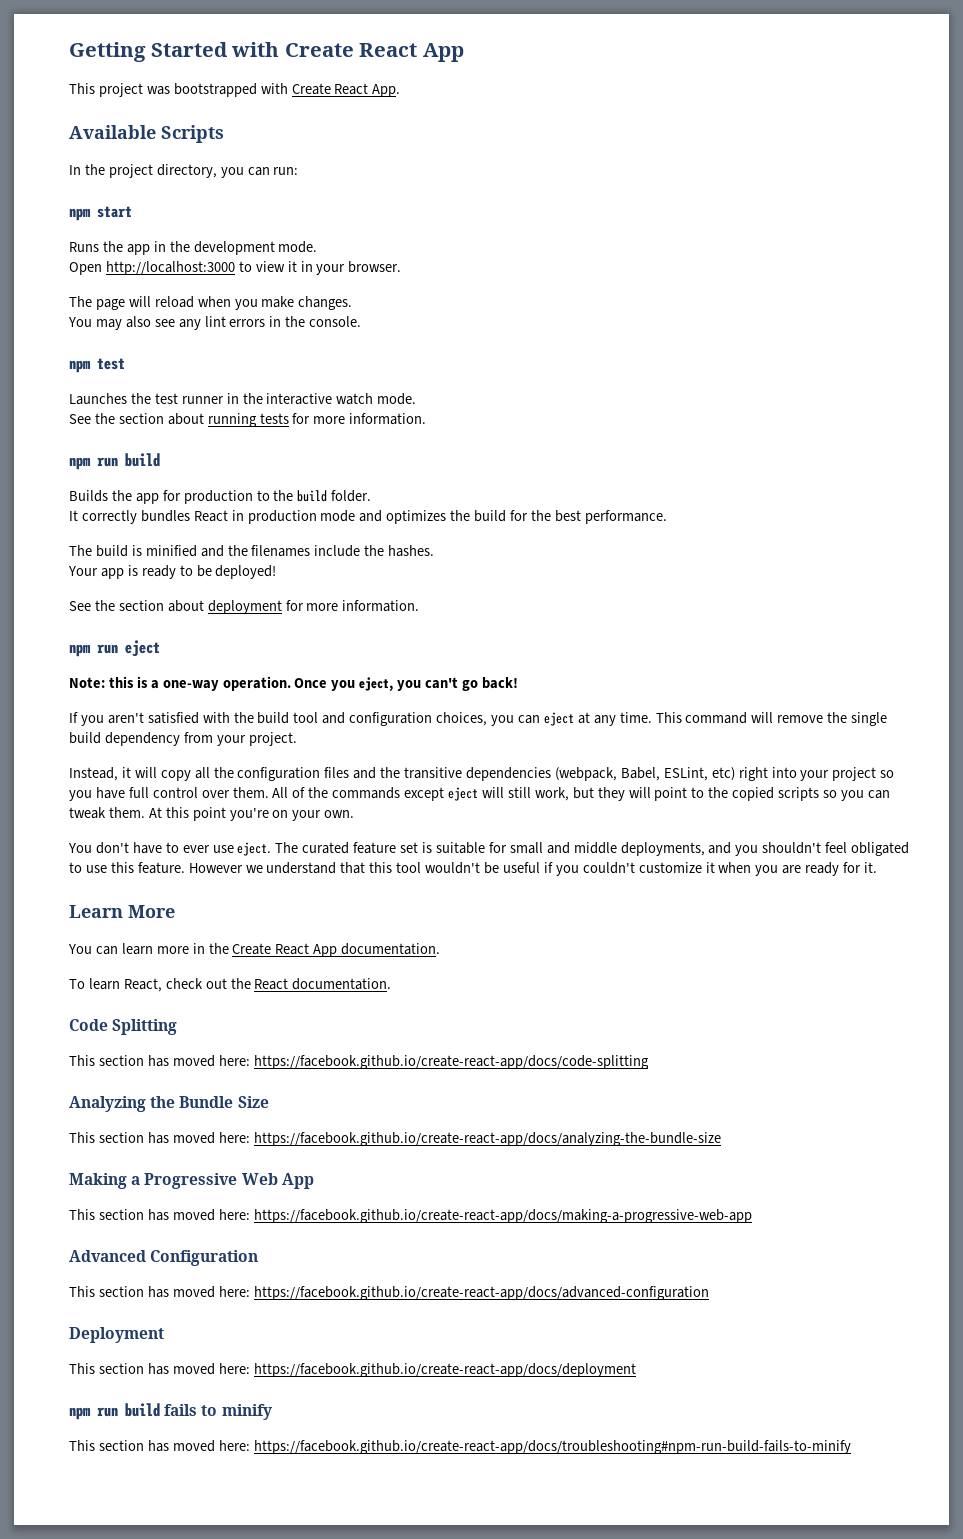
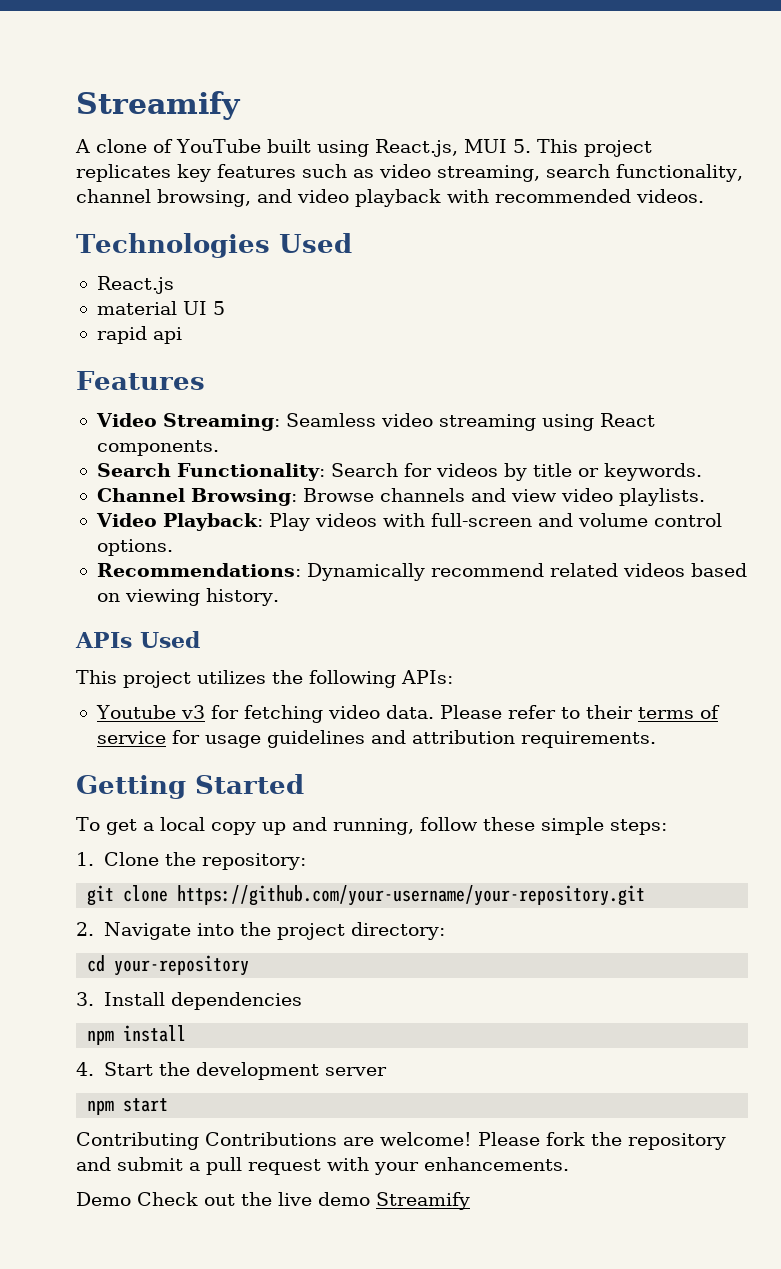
[69,42,464,62] [69,83,401,97] [69,125,224,143] [69,164,299,178] [69,206,132,221] [69,241,318,255] [69,261,402,275] [69,296,353,310] [68,316,362,330] [69,358,125,373] [69,393,417,405] [69,413,427,427] [69,453,160,470] [69,490,372,504] [69,510,667,524] [69,545,435,557] [68,565,277,579] [69,600,420,614] [69,640,160,657] [69,676,518,691] [69,712,888,726] [69,732,297,746] [69,767,895,781] [69,787,890,801] [69,807,355,821] [68,842,910,856] [69,862,878,876] [69,905,175,918] [68,943,441,957] [69,978,392,992] [69,1019,178,1035] [69,1055,649,1069] [69,1096,269,1112] [69,1132,721,1146] [69,1173,314,1189] [69,1209,752,1223] [69,1250,259,1266] [69,1286,709,1300] [69,1327,164,1343] [69,1363,636,1377] [69,1403,272,1420] [69,1440,851,1454] Getting Started with Create React App // This project was bootstrapped with Create React App. // Available Scripts // In the project directory, you can run: // npm start // Runs the app in the development mode. // Open http://localhost:3000 to view it in your browser. // The page will reload when you make changes. // You may also see any lint errors in the console. // npm test // Launches the test runner in the interactive watch mode. // See the section about running tests for more information. // npm run build // Builds the app for production to the build folder. // It correctly bundles React in production mode and optimizes the build for the best performance. // The build is minified and the filenames include the hashes. // Your app is ready to be deployed! // See the section about deployment for more information. // npm run eject // Note: this is a one-way operation. Once you eject, you can't go back! // If you aren't satisfied with the build tool and configuration choices, you can eject at any time. This command will remove the single build dependency from your project. // Instead, it will copy all the configuration files and the transitive dependencies (webpack, Babel, ESLint, etc) right into your project so you have full control over them. All of the commands except eject will still work, but they will point to the copied scripts so you can tweak them. At this point you're on your own. // You don't have to ever use eject. The curated feature set is suitable for small and middle deployments, and you shouldn't feel obligated to use this feature. However we understand that this tool wouldn't be useful if you couldn't customize it when you are ready for it. // Learn More // You can learn more in the Create React App documentation. // To learn React, check out the React documentation. // Code Splitting // This section has moved here: https://facebook.github.io/create-react-app/docs/code-splitting // Analyzing the Bundle Size // This section has moved here: https://facebook.github.io/create-react-app/docs/analyzing-the-bundle-size // Making a Progressive Web App // This section has moved here: https://facebook.github.io/create-react-app/docs/making-a-progressive-web-app // Advanced Configuration // This section has moved here: https://facebook.github.io/create-react-app/docs/advanced-configuration // Deployment // This section has moved here: https://facebook.github.io/create-react-app/docs/deployment // npm run build fails to minify // This section has moved here: https://facebook.github.io/create-react-app/docs/troubleshooting#npm-run-build-fails-to-minify -> [76,91,241,120] [75,139,652,157] [76,164,743,182] [76,189,704,207] [76,233,352,258] [96,276,174,294] [96,301,225,315] [96,326,182,344] [76,371,205,390] [95,413,655,431] [96,440,219,456] [96,463,702,481] [96,488,705,506] [95,513,722,531] [96,539,173,556] [96,563,747,581] [96,588,279,606] [75,631,200,648] [76,670,453,688] [95,705,720,723] [96,730,656,748] [76,774,304,799] [76,817,667,835] [76,852,306,870] [87,885,646,906] [76,922,445,940] [87,955,250,976] [76,992,302,1010] [87,1025,187,1045] [76,1062,387,1080] [87,1098,169,1115] [76,1132,726,1150] [76,1157,569,1175] [76,1192,470,1210] Streamify // A clone of YouTube built using React.js, MUI 5. This project replicates key features such as video streaming, search functionality, channel browsing, and video playback with recommended videos. // Technologies Used // React.js // material UI 5 // rapid api // Features // Video Streaming: Seamless video streaming using React components. // Search Functionality: Search for videos by title or keywords. // Channel Browsing: Browse channels and view video playlists. // Video Playback: Play videos with full-screen and volume control options. // Recommendations: Dynamically recommend related videos based on viewing history. // APIs Used // This project utilizes the following APIs: // Youtube v3 for fetching video data. Please refer to their terms of service for usage guidelines and attribution requirements. // Getting Started // To get a local copy up and running, follow these simple steps: // 1. Clone the repository: // git clone https://github.com/your-username/your-repository.git // 2. Navigate into the project directory: // cd your-repository // 3. Install dependencies // npm install // 4. Start the development server // npm start // Contributing Contributions are welcome! Please fork the repository and submit a pull request with your enhancements. // Demo Check out the live demo Streamify

